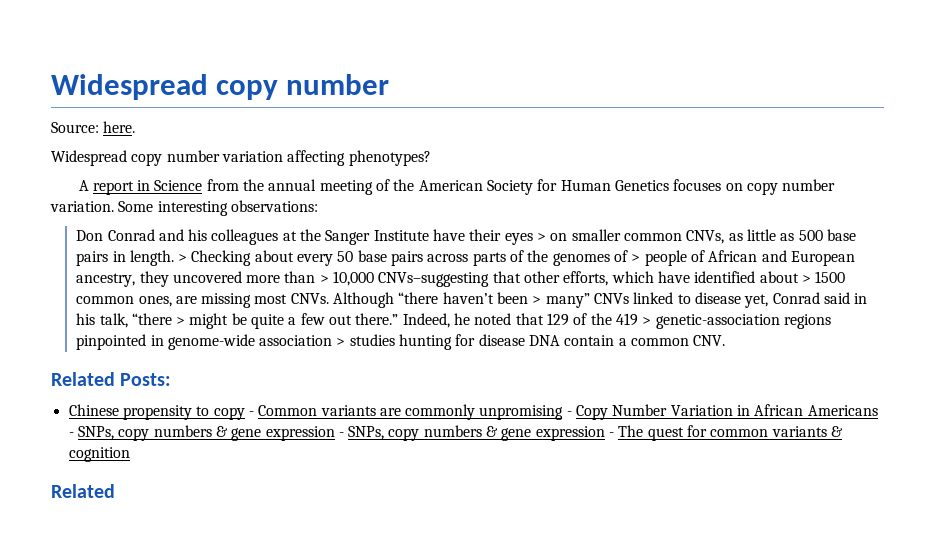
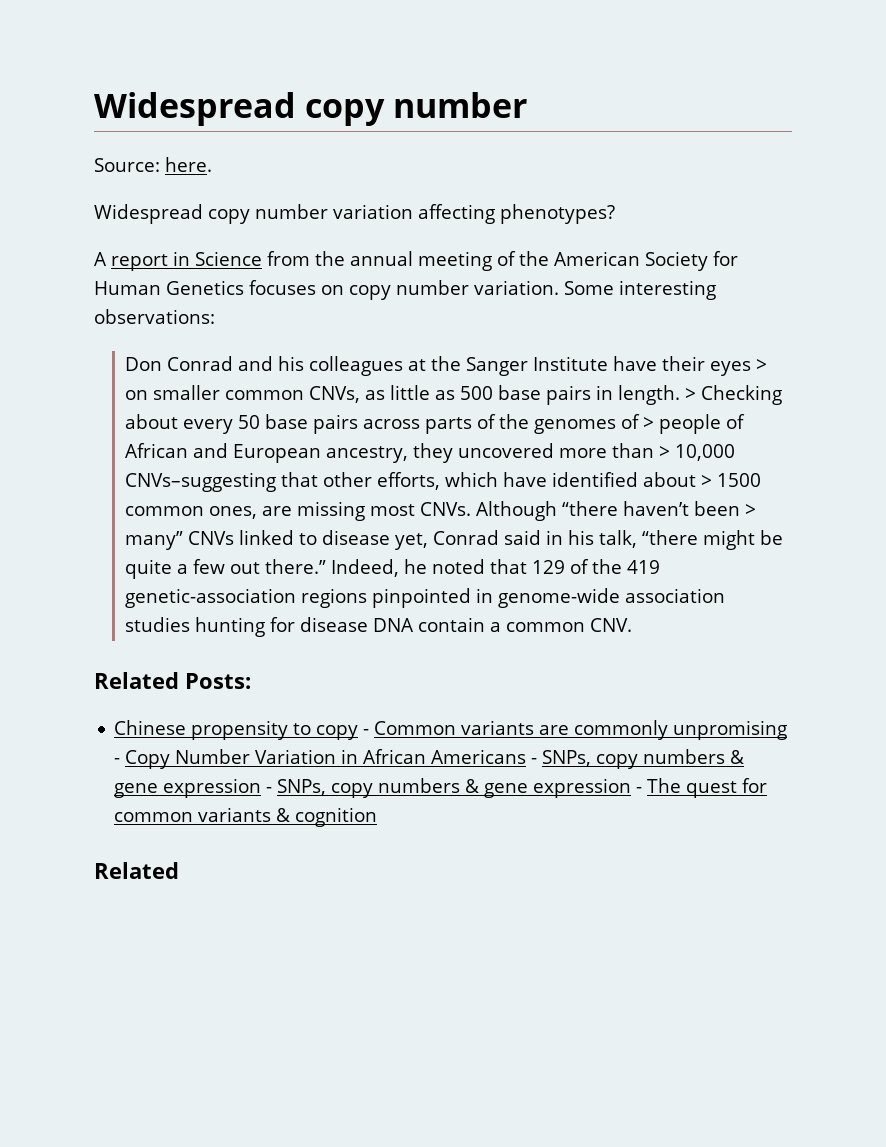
[176,317,186,325] > -> (699, 537) none
[642,317,652,325] > -> (661, 567) none
[336,338,346,346] > -> (726, 595) none

